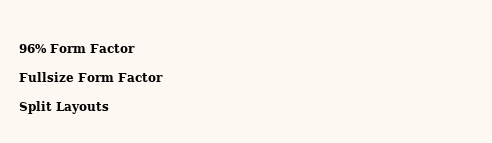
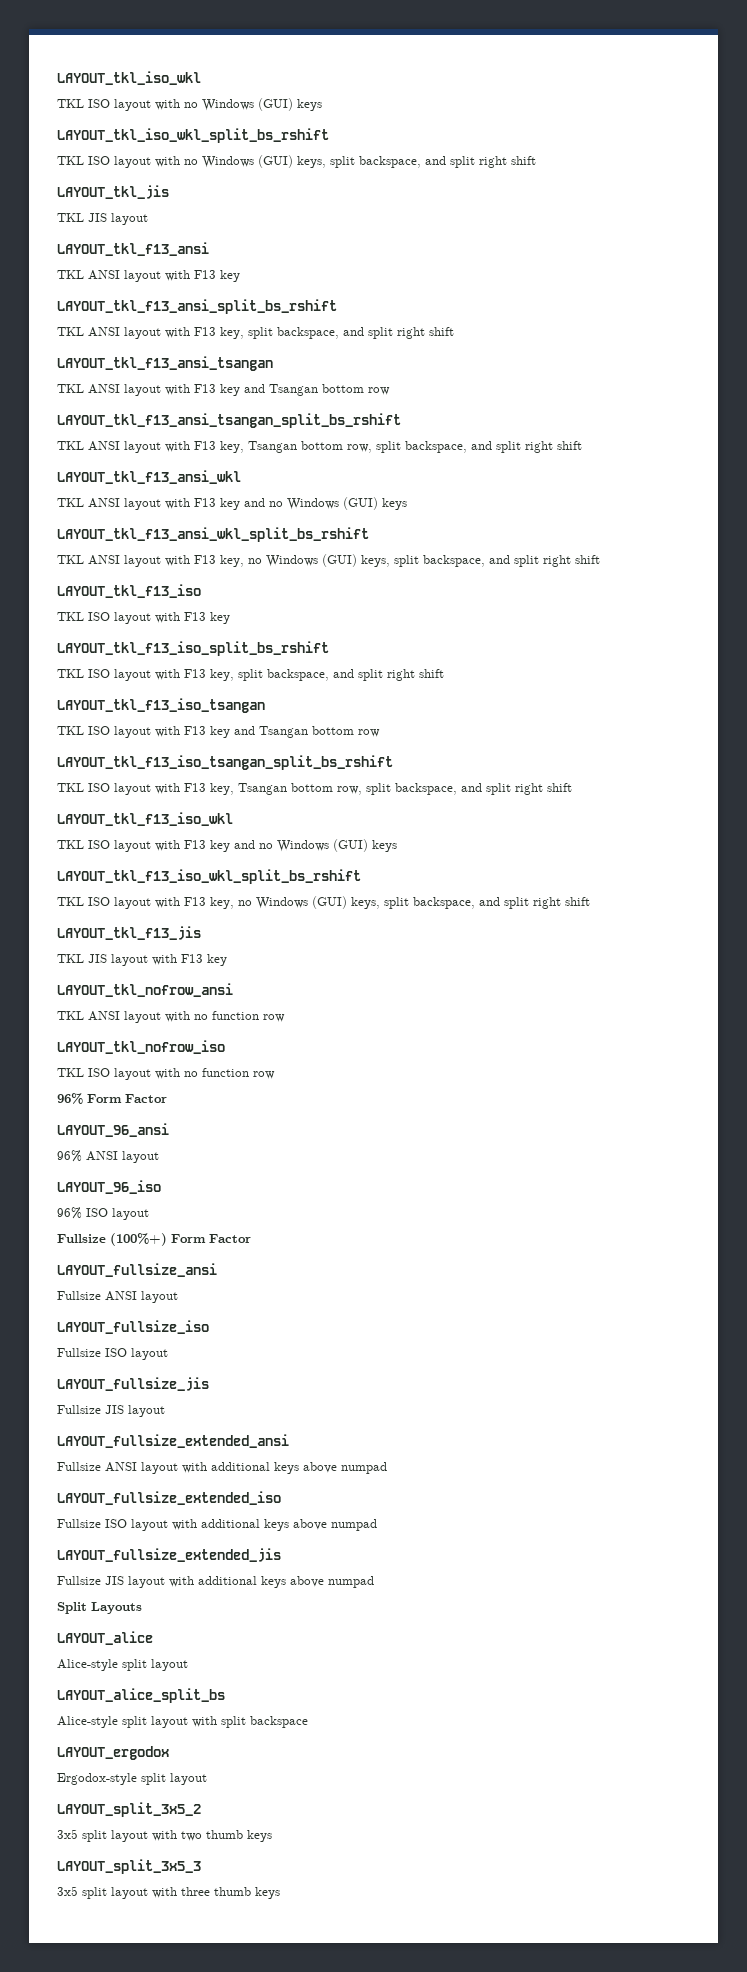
[19,44,135,53] [19,72,163,82] [19,101,109,114] 96% Form Factor // Fullsize Form Factor // Split Layouts -> [57,71,201,85] [57,98,322,111] [57,128,329,143] [57,155,536,168] [57,185,169,199] [57,213,148,225] [57,242,209,256] [57,270,240,282] [57,299,337,314] [57,327,454,339] [57,356,273,371] [57,384,390,396] [57,413,401,428] [57,441,582,453] [57,470,241,484] [57,497,407,510] [57,527,369,542] [57,554,600,567] [57,584,201,598] [57,612,230,624] [57,641,329,656] [57,669,444,681] [57,698,265,713] [57,726,380,738] [57,755,393,770] [57,783,572,795] [57,812,233,826] [57,839,397,852] [57,869,361,884] [57,896,590,909] [57,926,201,940] [57,954,227,966] [57,983,233,997] [57,1011,285,1023] [57,1040,225,1054] [57,1068,275,1080] [57,1093,167,1104] [57,1123,169,1137] [57,1150,159,1163] [57,1180,161,1194] [57,1207,149,1220] [57,1233,251,1246] [57,1263,217,1277] [57,1291,178,1303] [57,1320,209,1334] [57,1348,168,1360] [57,1377,209,1391] [57,1405,165,1417] [57,1434,289,1448] [57,1462,387,1474] [57,1491,281,1505] [57,1519,377,1531] [57,1548,281,1562] [57,1576,374,1588] [57,1602,142,1614] [57,1631,153,1645] [57,1659,188,1671] [57,1688,225,1703] [57,1716,308,1728] [57,1746,169,1760] [57,1773,207,1785] [57,1802,201,1817] [57,1829,272,1842] [57,1859,201,1874] [57,1886,280,1899] LAYOUT_tkl_iso_wkl // TKL ISO layout with no Windows (GUI) keys // LAYOUT_tkl_iso_wkl_split_bs_rshift // TKL ISO layout with no Windows (GUI) keys, split backspace, and split right shift // LAYOUT_tkl_jis // TKL JIS layout // LAYOUT_tkl_f13_ansi // TKL ANSI layout with F13 key // LAYOUT_tkl_f13_ansi_split_bs_rshift // TKL ANSI layout with F13 key, split backspace, and split right shift // LAYOUT_tkl_f13_ansi_tsangan // TKL ANSI layout with F13 key and Tsangan bottom row // LAYOUT_tkl_f13_ansi_tsangan_split_bs_rshift // TKL ANSI layout with F13 key, Tsangan bottom row, split backspace, and split right shift // LAYOUT_tkl_f13_ansi_wkl // TKL ANSI layout with F13 key and no Windows (GUI) keys // LAYOUT_tkl_f13_ansi_wkl_split_bs_rshift // TKL ANSI layout with F13 key, no Windows (GUI) keys, split backspace, and split right shift // LAYOUT_tkl_f13_iso // TKL ISO layout with F13 key // LAYOUT_tkl_f13_iso_split_bs_rshift // TKL ISO layout with F13 key, split backspace, and split right shift // LAYOUT_tkl_f13_iso_tsangan // TKL ISO layout with F13 key and Tsangan bottom row // LAYOUT_tkl_f13_iso_tsangan_split_bs_rshift // TKL ISO layout with F13 key, Tsangan bottom row, split backspace, and split right shift // LAYOUT_tkl_f13_iso_wkl // TKL ISO layout with F13 key and no Windows (GUI) keys // LAYOUT_tkl_f13_iso_wkl_split_bs_rshift // TKL ISO layout with F13 key, no Windows (GUI) keys, split backspace, and split right shift // LAYOUT_tkl_f13_jis // TKL JIS layout with F13 key // LAYOUT_tkl_nofrow_ansi // TKL ANSI layout with no function row // LAYOUT_tkl_nofrow_iso // TKL ISO layout with no function row // 96% Form Factor // LAYOUT_96_ansi // 96% ANSI layout // LAYOUT_96_iso // 96% ISO layout // Fullsize (100%+) Form Factor // LAYOUT_fullsize_ansi // Fullsize ANSI layout // LAYOUT_fullsize_iso // Fullsize ISO layout // LAYOUT_fullsize_jis // Fullsize JIS layout // LAYOUT_fullsize_extended_ansi // Fullsize ANSI layout with additional keys above numpad // LAYOUT_fullsize_extended_iso // Fullsize ISO layout with additional keys above numpad // LAYOUT_fullsize_extended_jis // Fullsize JIS layout with additional keys above numpad // Split Layouts // LAYOUT_alice // Alice-style split layout // LAYOUT_alice_split_bs // Alice-style split layout with split backspace // LAYOUT_ergodox // Ergodox-style split layout // LAYOUT_split_3x5_2 // 3x5 split layout with two thumb keys // LAYOUT_split_3x5_3 // 3x5 split layout with three thumb keys

